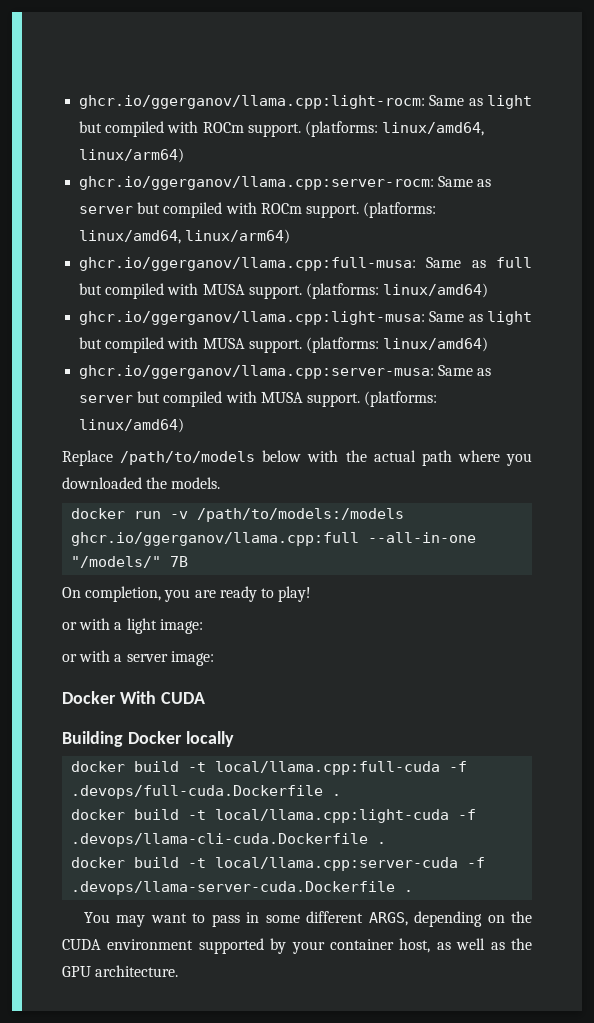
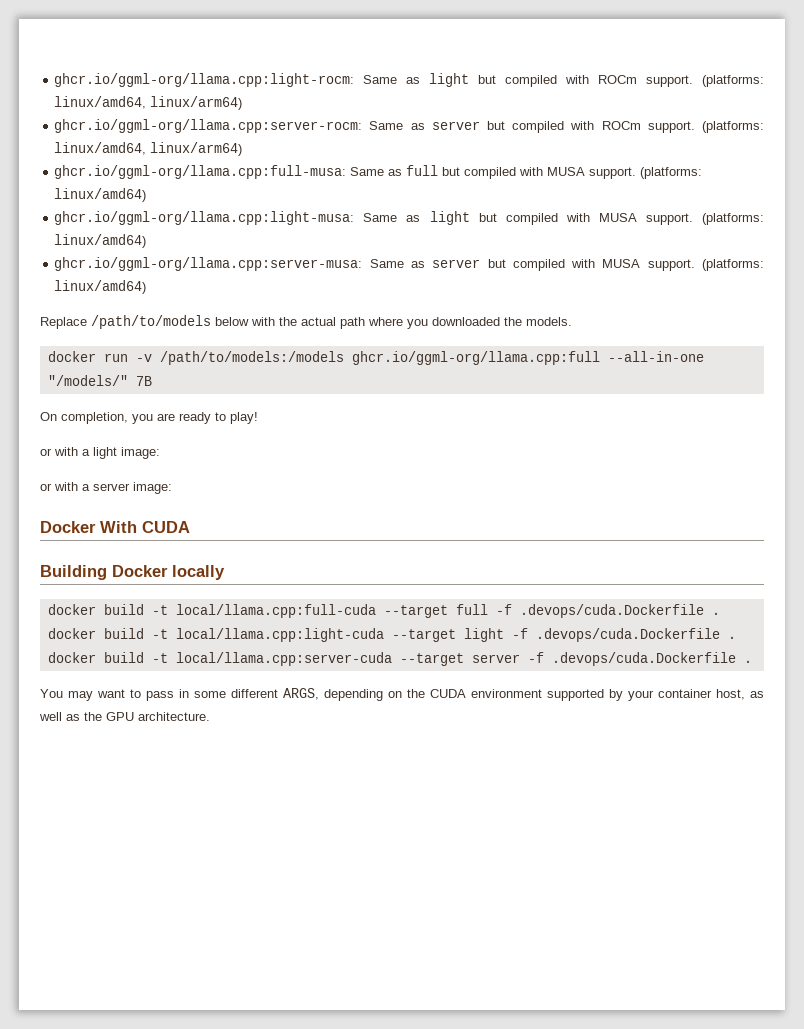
[79,95,426,109] ghcr.io/ggerganov/llama.cpp:light-rocm: -> [54,73,355,87] ghcr.io/ggml-org/llama.cpp:light-rocm:
[79,176,435,190] ghcr.io/ggerganov/llama.cpp:server-rocm: -> [54,119,363,133] ghcr.io/ggml-org/llama.cpp:server-rocm:
[79,257,417,271] ghcr.io/ggerganov/llama.cpp:full-musa: -> [54,165,347,179] ghcr.io/ggml-org/llama.cpp:full-musa:
[79,311,426,325] ghcr.io/ggerganov/llama.cpp:light-musa: -> [54,211,355,225] ghcr.io/ggml-org/llama.cpp:light-musa:
[79,365,435,379] ghcr.io/ggerganov/llama.cpp:server-musa: -> [54,257,363,271] ghcr.io/ggml-org/llama.cpp:server-musa:
[71,532,360,546] ghcr.io/ggerganov/llama.cpp:full -> [351,351,600,365] ghcr.io/ggml-org/llama.cpp:full
[449,761,468,772] [71,785,324,799] -f .devops/full-cuda.Dockerfile -> [383,604,704,618] --target full -f .devops/cuda.Dockerfile
[458,809,477,820] [71,833,369,847] -f .devops/llama-cli-cuda.Dockerfile -> [391,628,720,642] --target light -f .devops/cuda.Dockerfile
[467,857,486,868] [71,881,396,895] -f .devops/llama-server-cuda.Dockerfile -> [399,652,736,666] --target server -f .devops/cuda.Dockerfile

